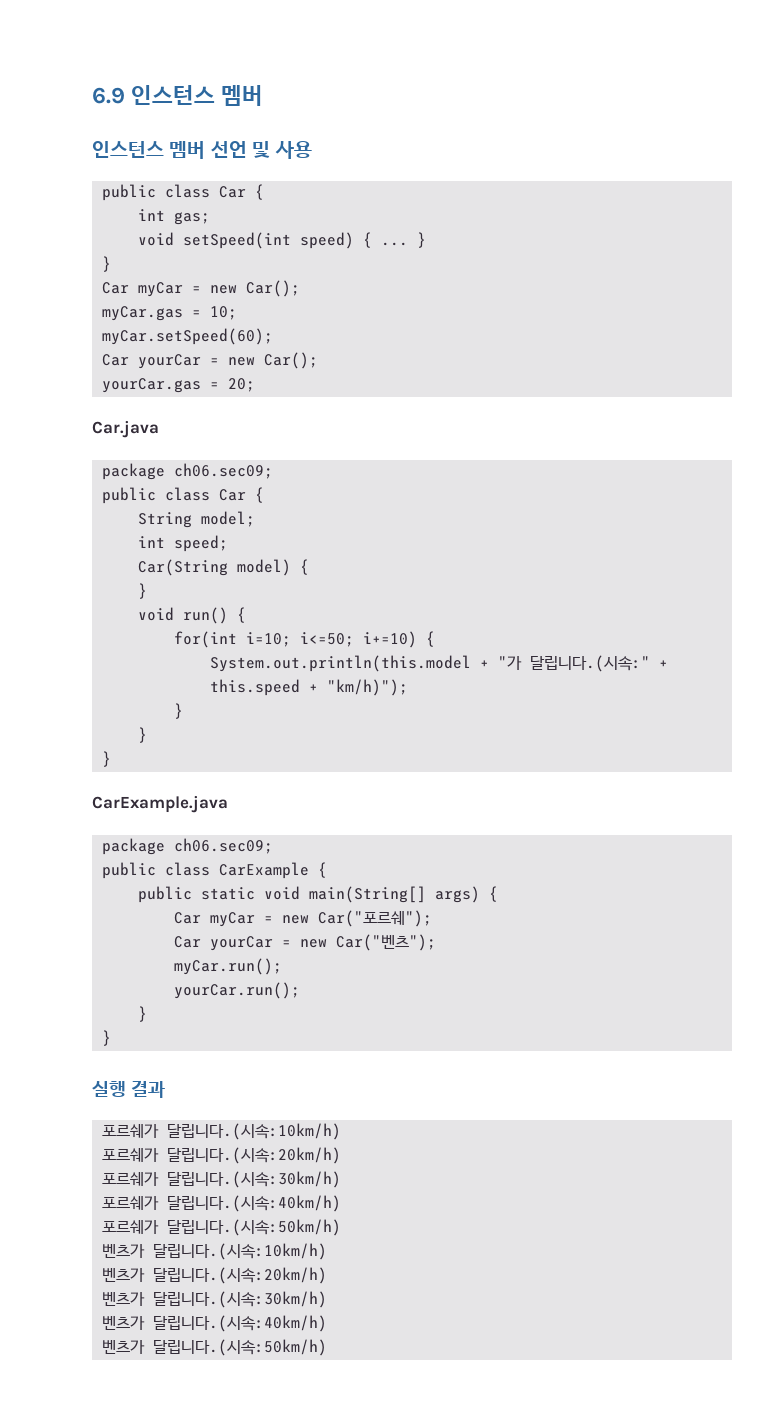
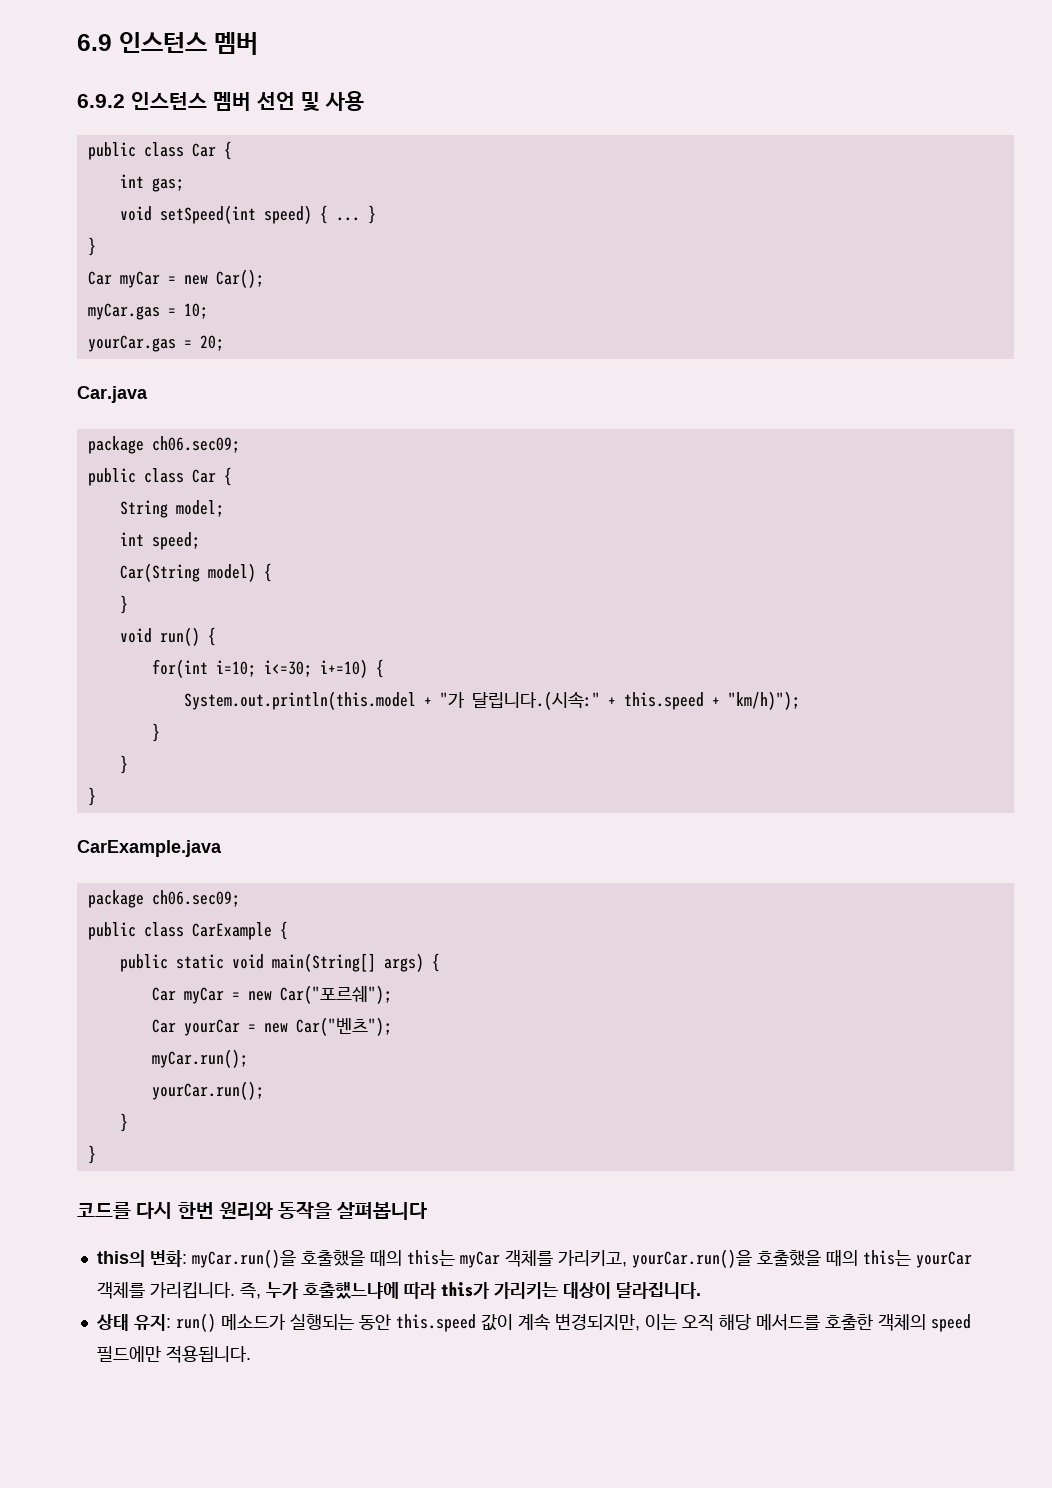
(264, 95) none -> [77,94,125,108] 6.9.2
[102,328,274,345] [102,352,319,369] // myCar.setSpeed(60); // Car yourCar = new Car(); -> (208, 311) none
[300,632,355,647] i<=50; -> [263,660,312,677] i<=30;
[92,1080,165,1098] [102,1123,342,1140] [102,1147,342,1164] [102,1171,342,1188] [102,1195,342,1212] [102,1219,342,1236] [102,1243,328,1260] [102,1267,328,1284] [102,1291,328,1308] [102,1315,328,1332] [102,1339,328,1356] 실행 결과 // 포르쉐가 달립니다.(시속:10km/h) // 포르쉐가 달립니다.(시속:20km/h) // 포르쉐가 달립니다.(시속:30km/h) // 포르쉐가 달립니다.(시속:40km/h) // 포르쉐가 달립니다.(시속:50km/h) // 벤츠가 달립니다.(시속:10km/h) // 벤츠가 달립니다.(시속:20km/h) // 벤츠가 달립니다.(시속:30km/h) // 벤츠가 달립니다.(시속:40km/h) // 벤츠가 달립니다.(시속:50km/h) -> [77,1201,428,1220] [96,1249,972,1268] [96,1282,701,1299] [95,1313,971,1332] [96,1346,251,1363] 코드를 다시 한번 원리와 동작을 살펴봅니다 // this의 변화: myCar.run()을 호출했을 때의 this는 myCar 객체를 가리키고, yourCar.run()을 호출했을 때의 this는 yourCar 객체를 가리킵니다. 즉, 누가 호출했느냐에 따라 this가 가리키는 대상이 달라집니다. // 상태 유지: run() 메소드가 실행되는 동안 this.speed 값이 계속 변경되지만, 이는 오직 해당 메서드를 호출한 객체의 speed 필드에만 적용됩니다.

